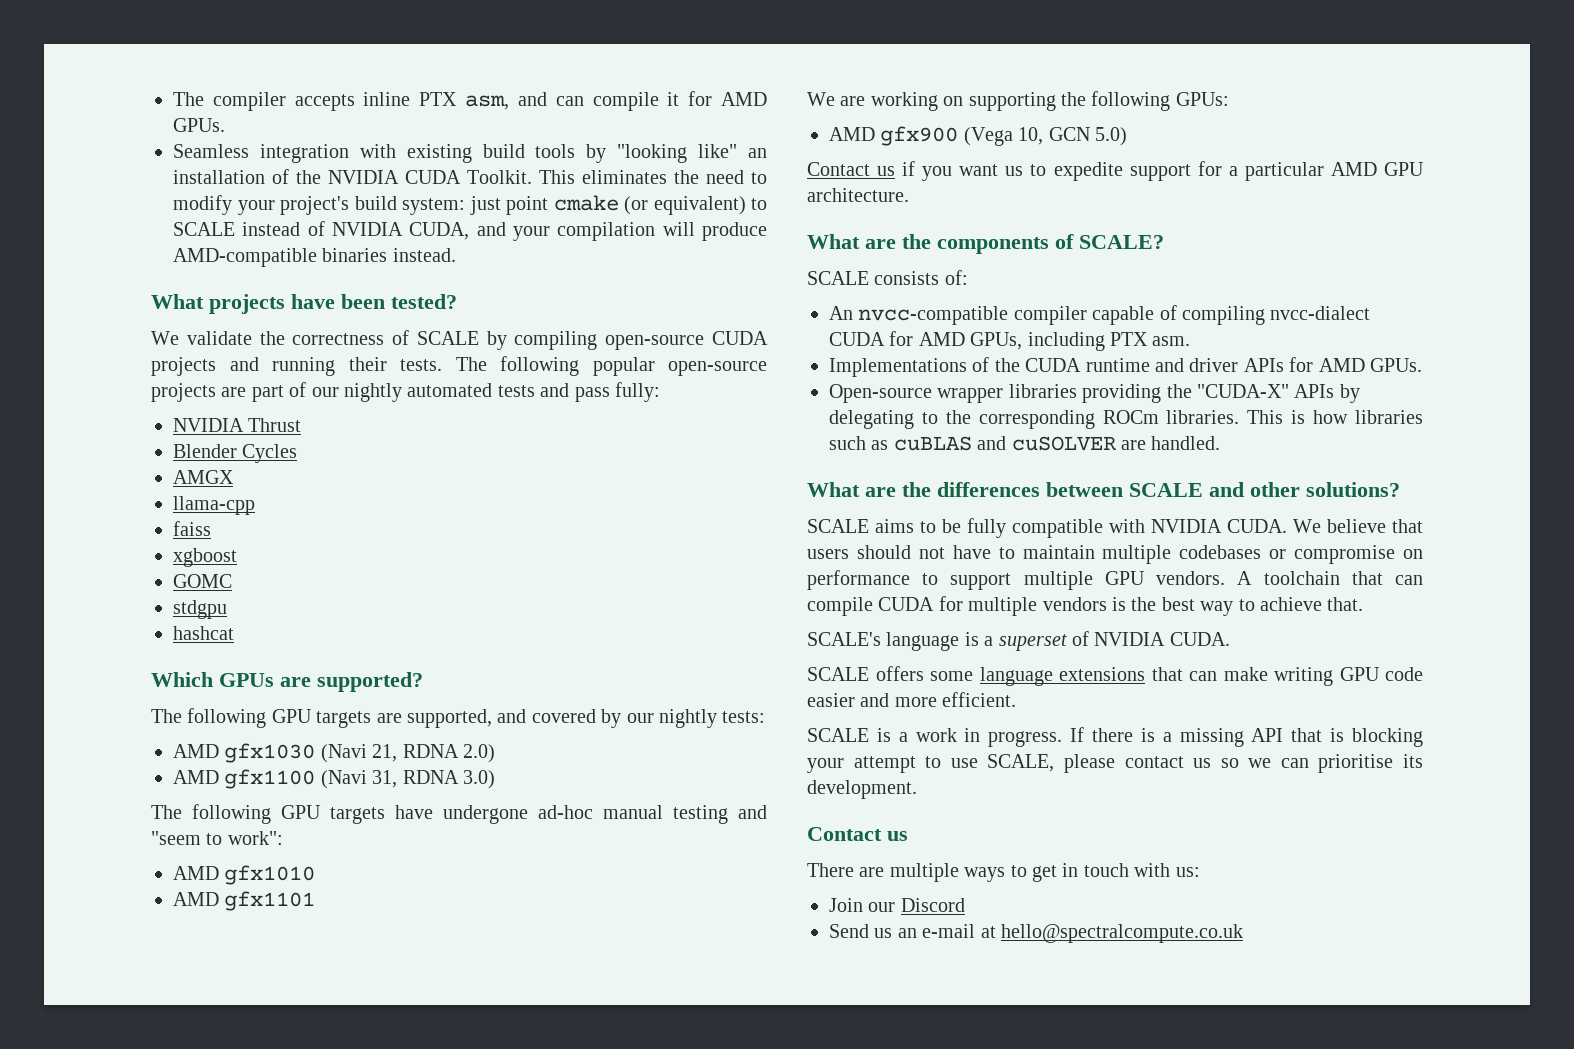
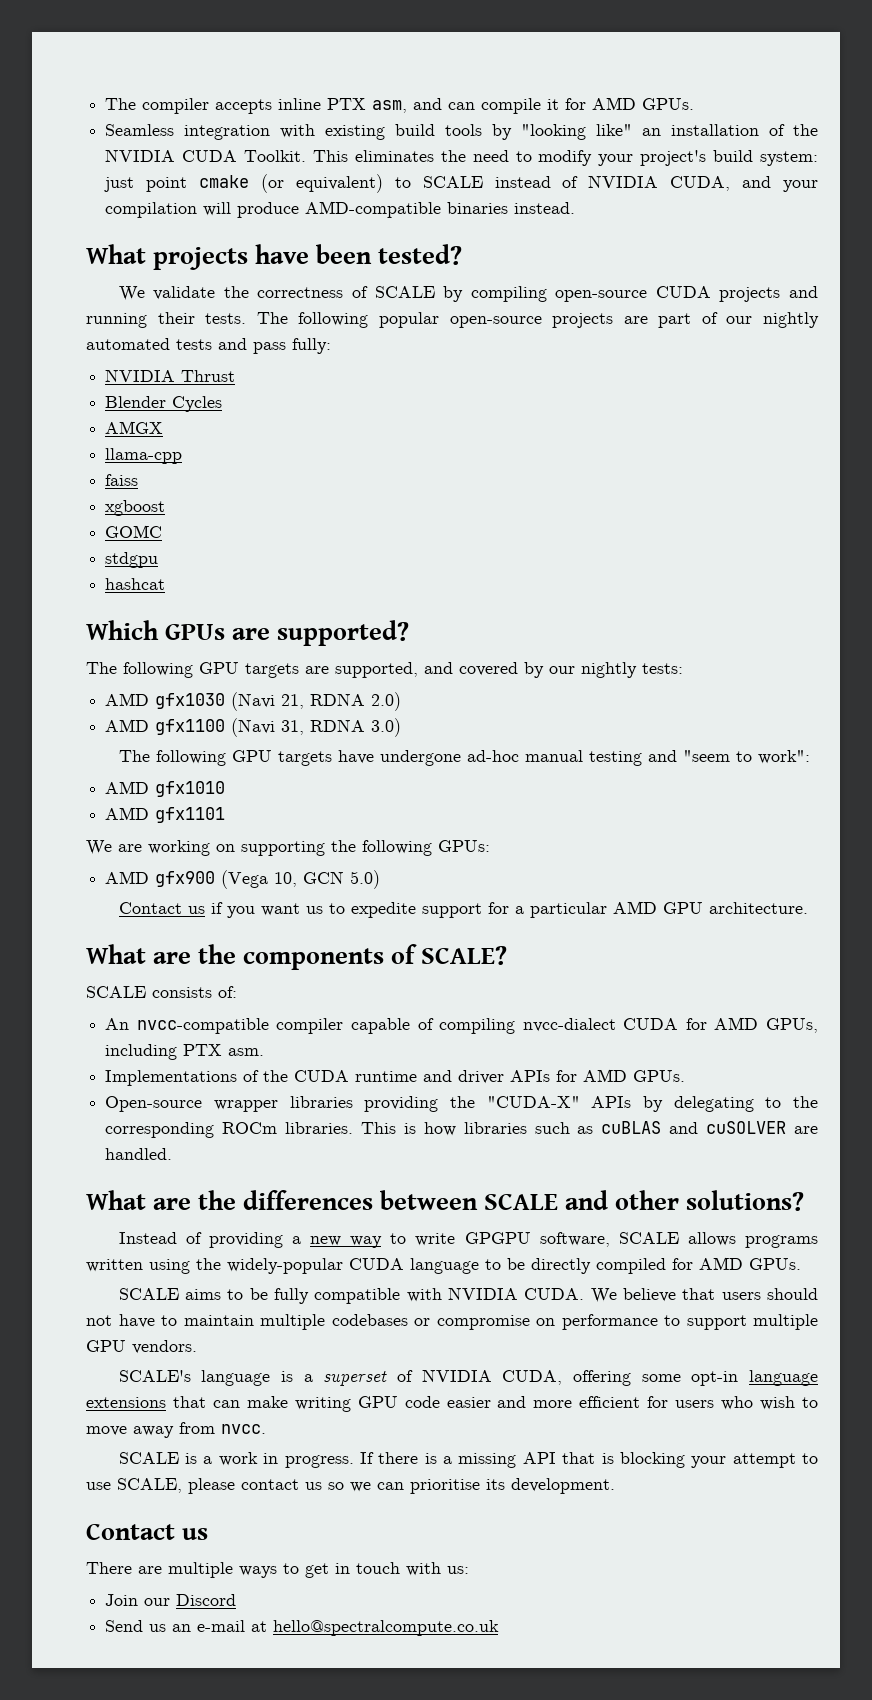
(1400, 489) none -> [118,1232,819,1248] [86,1257,801,1274] // Instead of providing a new way to write GPGPU software, SCALE allows programs written using the widely-popular CUDA language to be directly compiled for AMD GPUs.
[1237,571,1423,585] [807,596,1364,616] A toolchain that can compile CUDA for multiple vendors is the best way to achieve that. -> (197, 1347) none
[1169,632,1230,646] [807,666,973,681] CUDA. // SCALE offers some -> [502,1370,739,1386] CUDA, offering some opt-in
[942,692,1017,707] efficient. -> [579,1396,818,1410] [86,1422,266,1438] efficient for users who wish to move away from nvcc.

